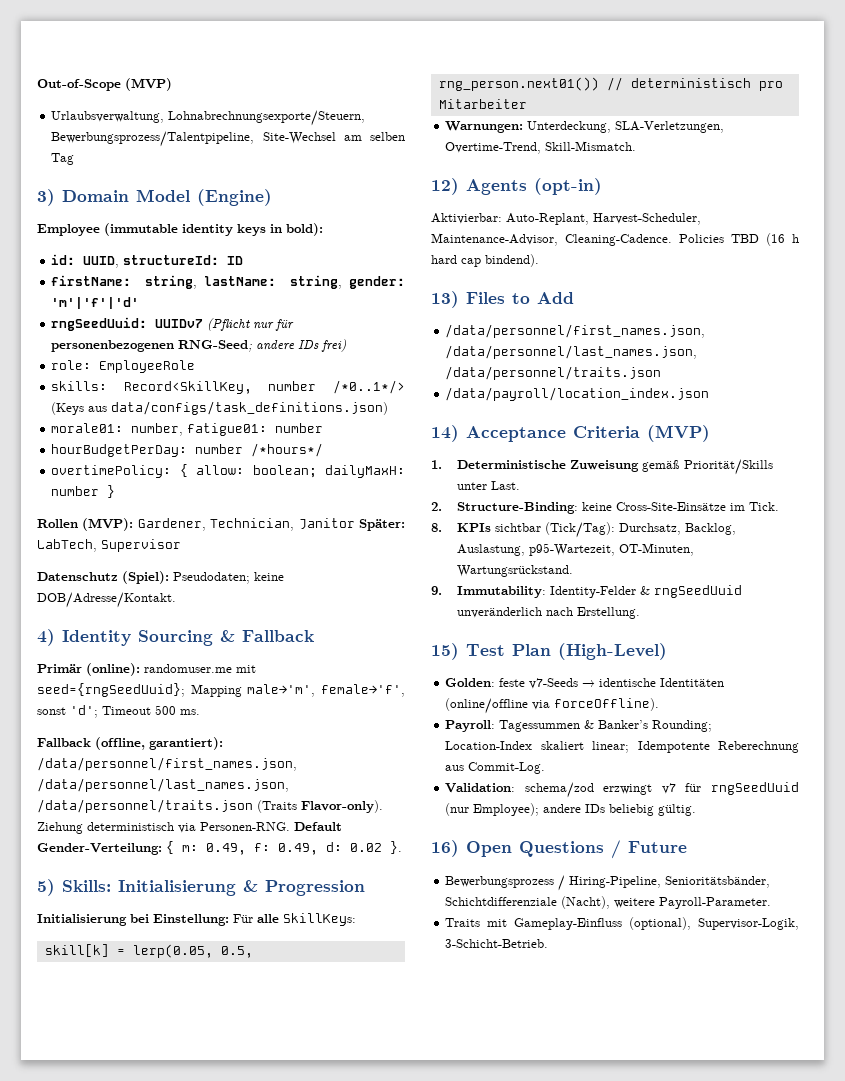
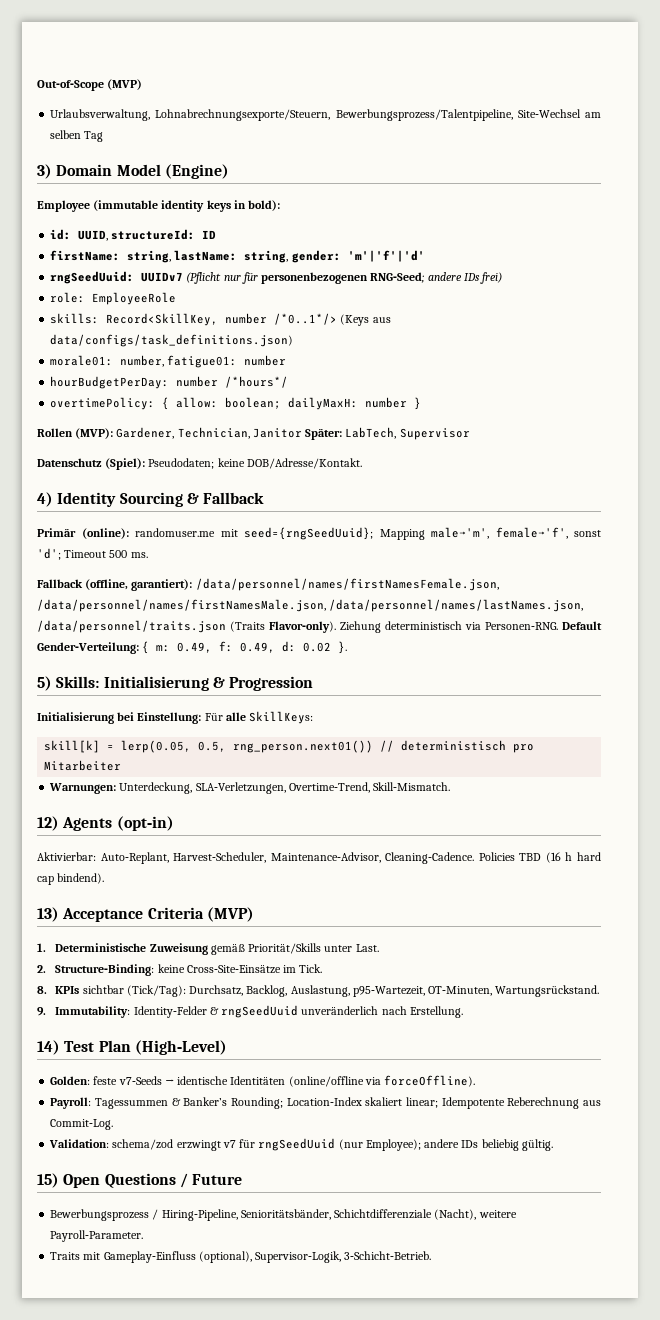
[37,757,297,771] [37,778,289,792] /data/personnel/first_names.json, /data/personnel/last_names.json, -> [195,578,499,591] [37,599,584,612] /data/personnel/names/firstNamesFemale.json, /data/personnel/names/firstNamesMale.json, /data/personnel/names/lastNames.json,
[466,292,574,304] [445,324,706,338] [445,345,698,359] [445,366,662,380] [445,387,710,401] [431,425,459,442] Files to Add // /data/personnel/first_names.json, /data/personnel/last_names.json, /data/personnel/traits.json // /data/payroll/location_index.json // 14) -> (59, 914) none
[431,643,459,660] 15) -> [37,1040,60,1055] 14)
[431,840,459,857] 16) -> [37,1173,59,1188] 15)

